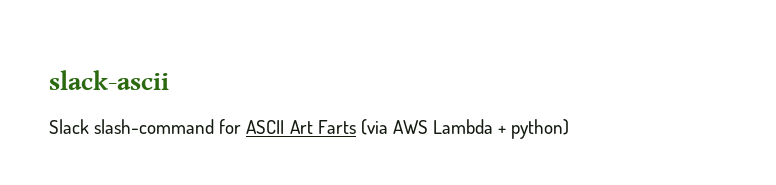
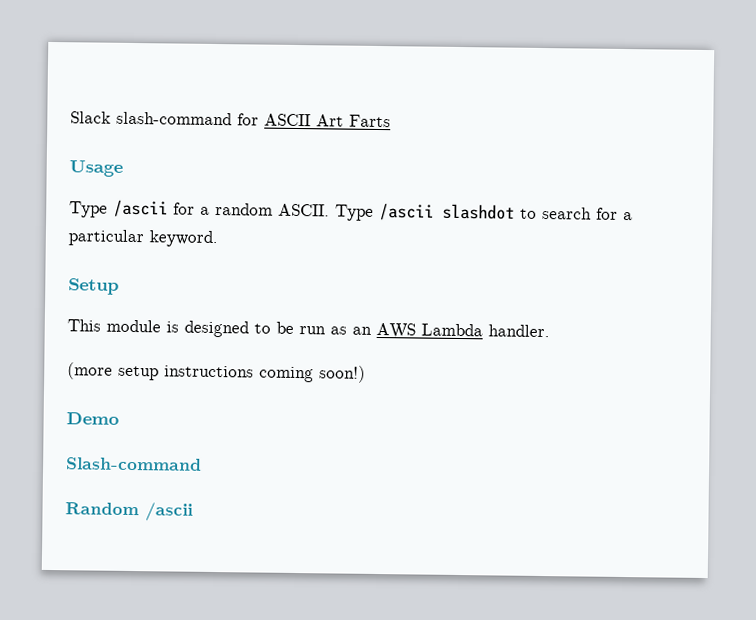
[49,70,169,90] slack-ascii // -> (70, 117) none
[360,119,570,139] (via AWS Lambda + python) -> [69,160,123,177] [69,199,633,221] [68,229,218,248] [68,278,119,295] [67,319,550,339] [67,362,366,383] [66,412,119,425] [66,457,202,471] [65,502,193,522] // Usage // Type /ascii for a random ASCII. Type /ascii slashdot to search for a particular keyword. // Setup // This module is designed to be run as an AWS Lambda handler. // (more setup instructions coming soon!) // Demo // Slash-command // Random /ascii

